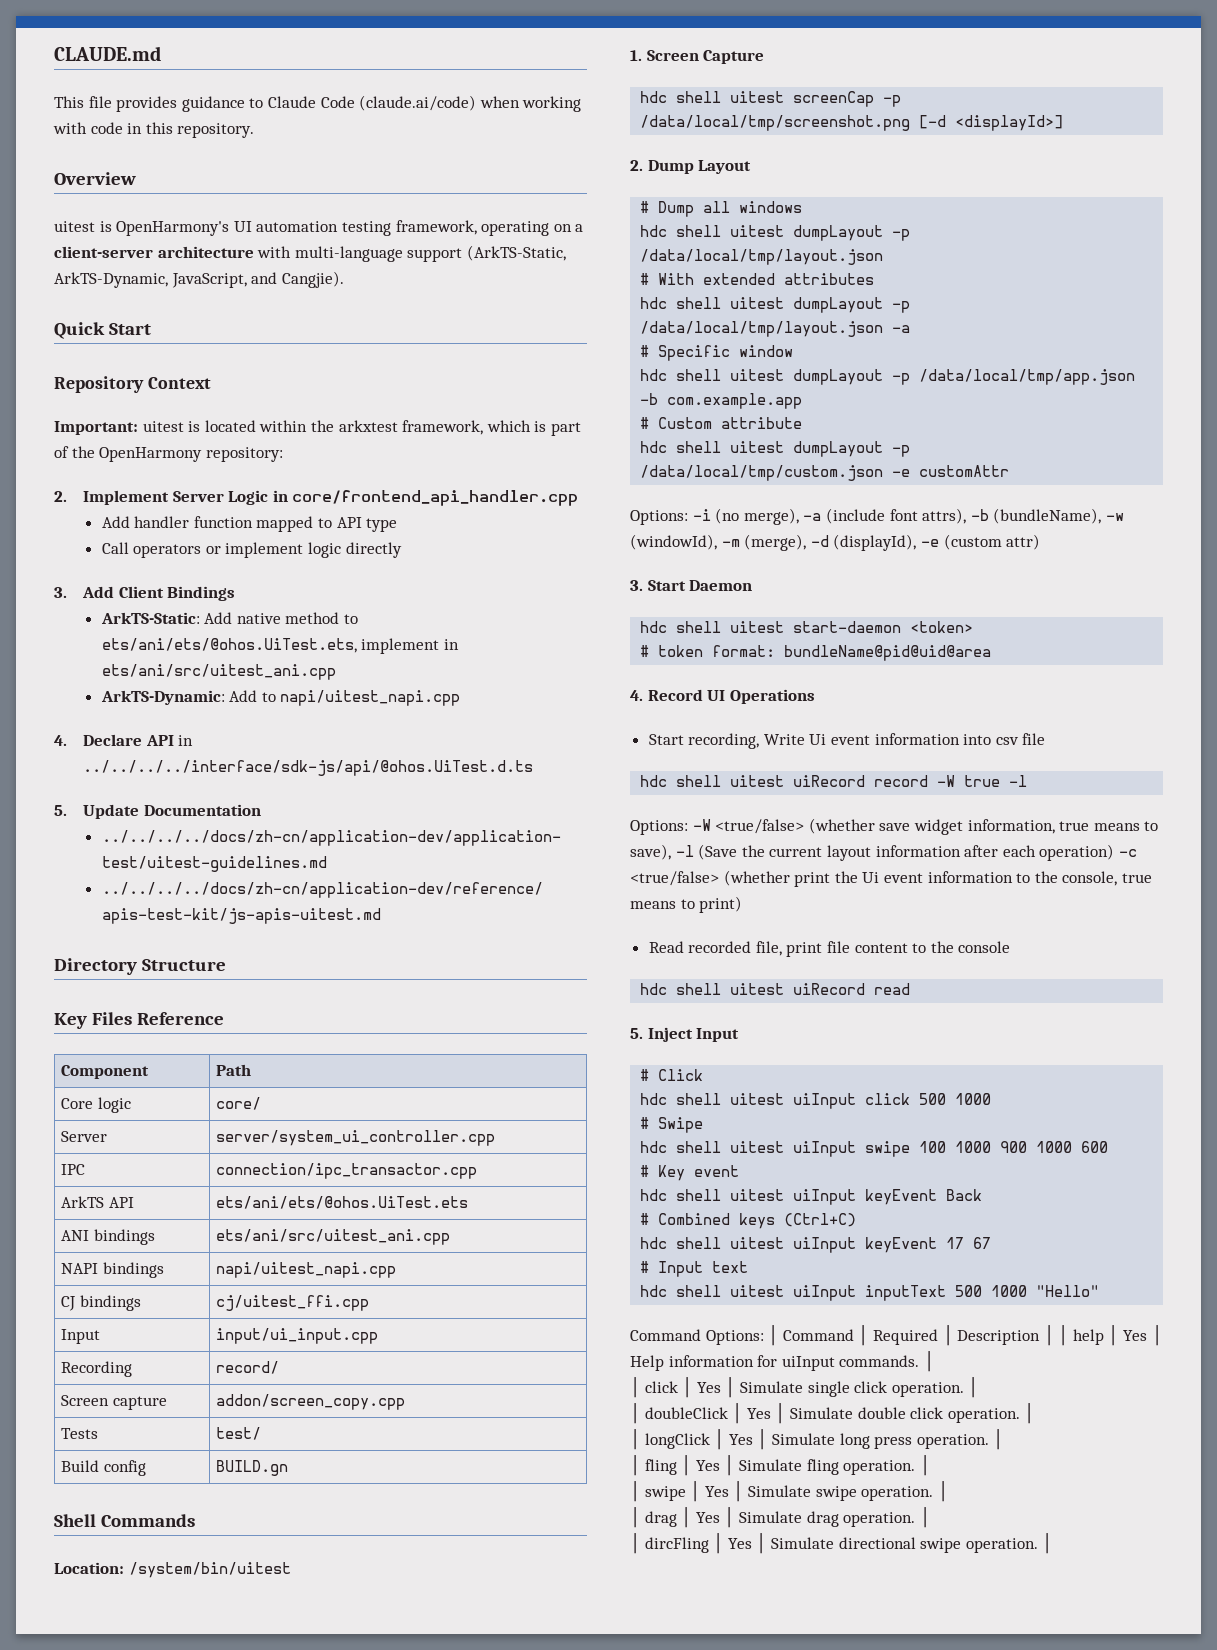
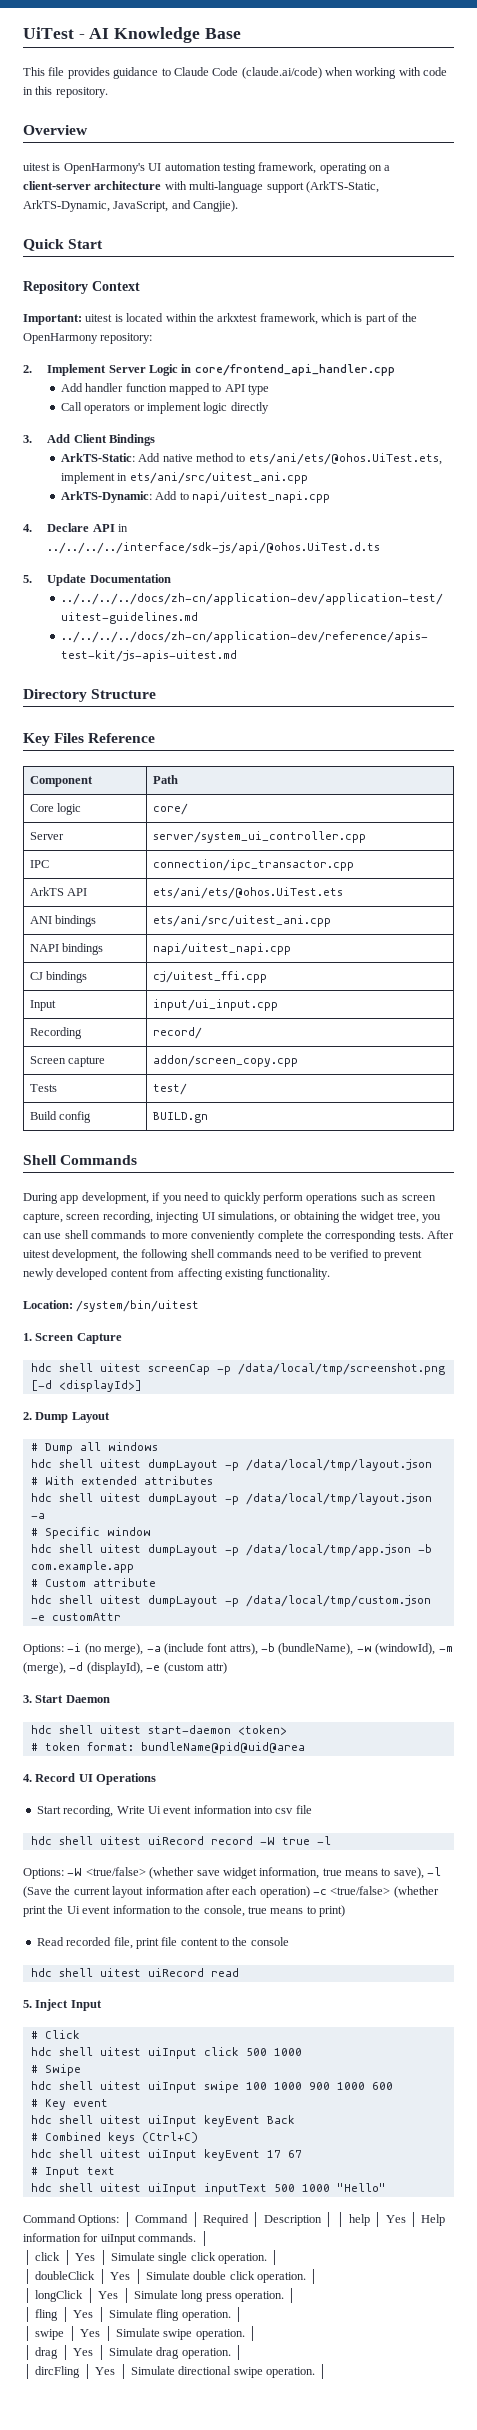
[54,46,161,61] CLAUDE.md -> [23,27,241,43] UiTest - AI Knowledge Base
(195, 1520) none -> [23,1192,436,1204] [23,1211,442,1223] [23,1230,455,1242] [23,1249,423,1261] [23,1268,331,1280] // During app development, if you need to quickly perform operations such as screen capture, screen recording, injecting UI simulations, or obtaining the widget tree, you can use shell commands to more conveniently complete the corresponding tests. After uitest development, the following shell commands need to be verified to prevent newly developed content from affecting existing functionality.

